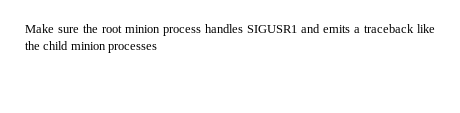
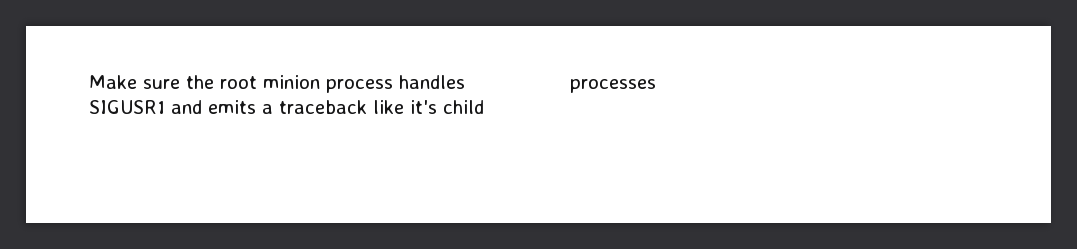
[25,41,106,50] the child minion -> [410,100,484,114] it's child

